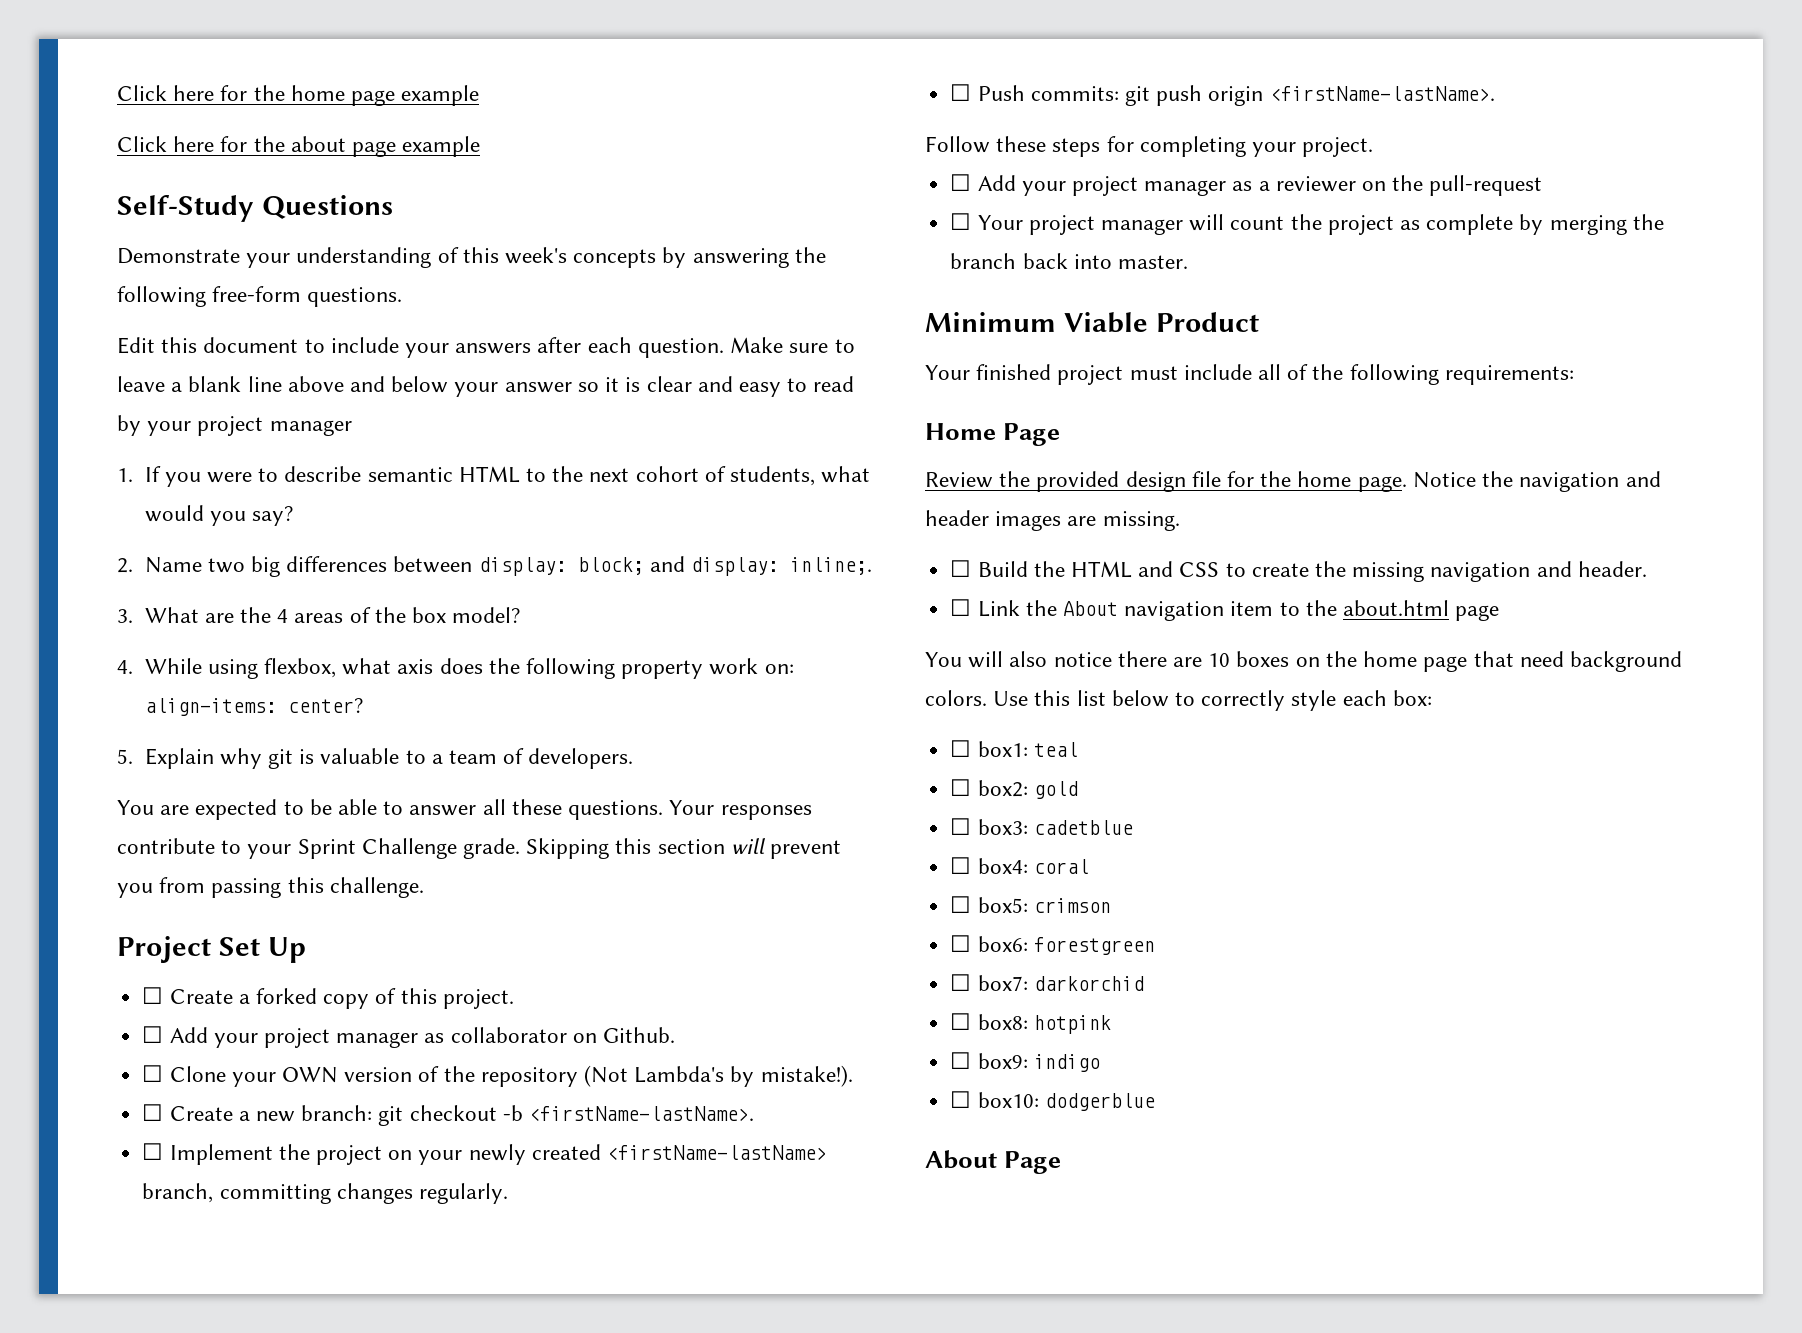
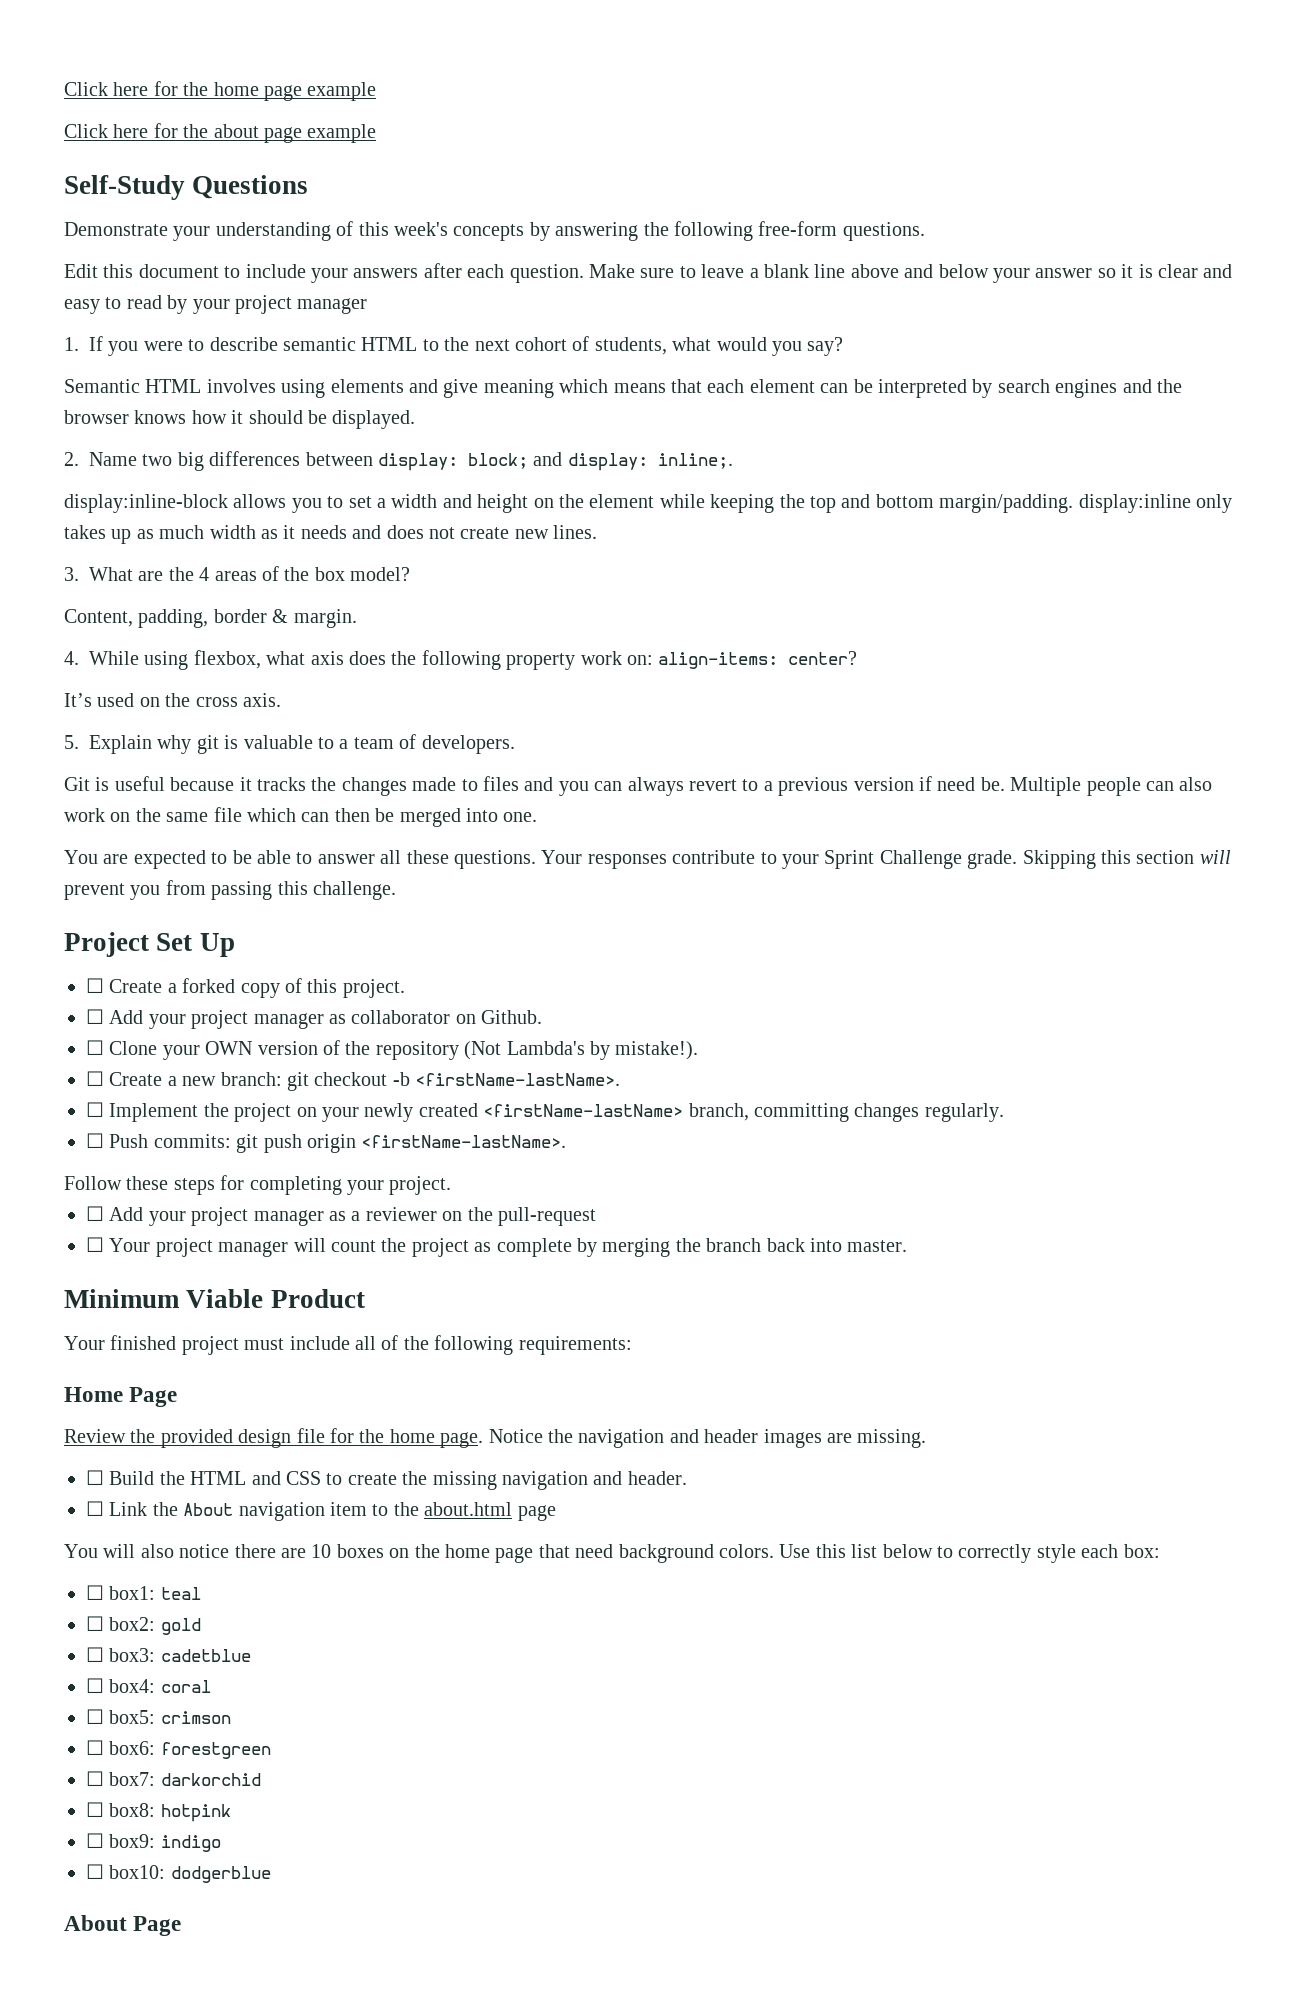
(293, 516) none -> [64,379,1182,398] [64,410,416,429] // Semantic HTML involves using elements and give meaning which means that each element can be interpreted by search engines and the browser knows how it should be displayed.
(872, 566) none -> [64,494,1232,513] [64,525,598,544] // display:inline-block allows you to set a width and height on the element while keeping the top and bottom margin/padding. display:inline only takes up as much width as it needs and does not create new lines.
(521, 615) none -> [64,609,357,628] // Content, padding, border & margin.
(363, 705) none -> [64,693,281,707] // It’s used on the cross axis.
(634, 758) none -> [64,776,1213,796] [64,807,538,827] // Git is useful because it tracks the changes made to files and you can always revert to a previous version if need be. Multiple people can also work on the same file which can then be merged into one.

